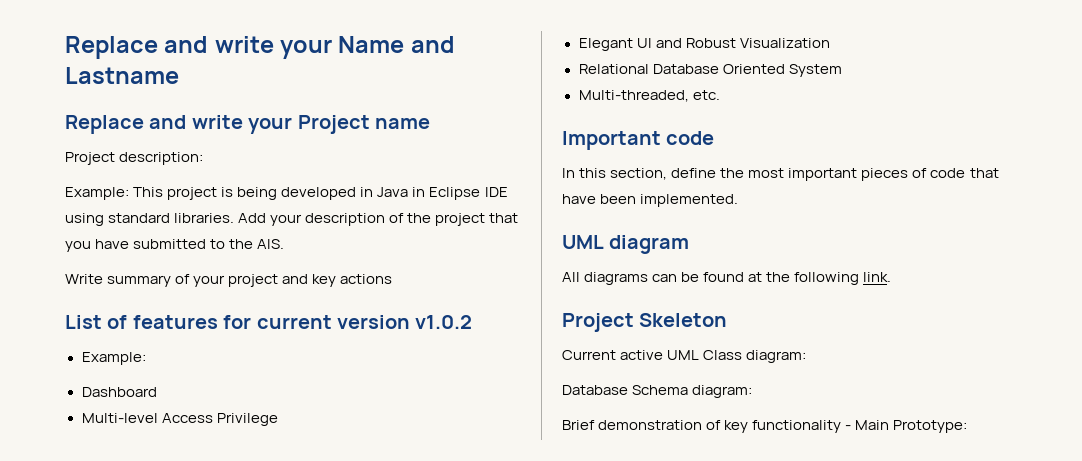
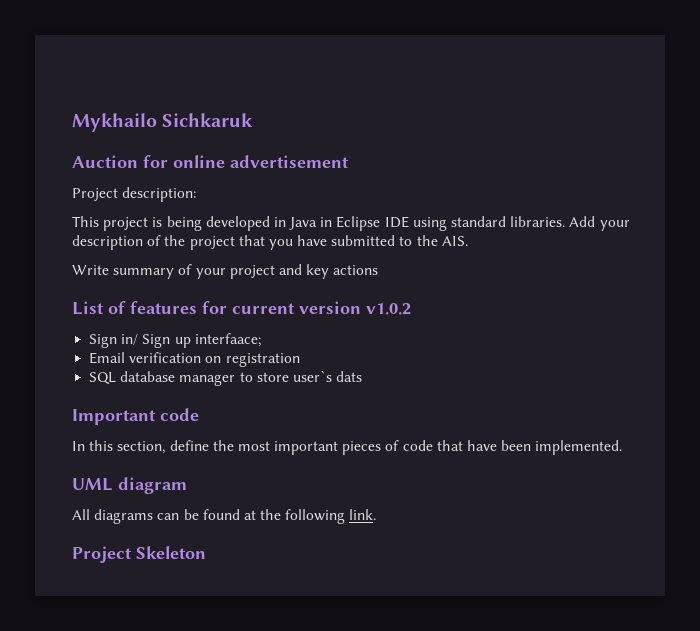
[65,36,455,59] [65,67,179,84] [65,115,430,134] Replace and write your Name and Lastname // Replace and write your Project name -> [72,113,254,132] [72,155,349,168] Mykhailo Sichkaruk // Auction for online advertisement
[65,187,129,200] Example: -> (197, 194) none
[81,352,146,365] [81,387,157,397] [81,413,278,426] [578,38,830,51] [578,64,842,77] [578,90,720,102] Example: // Dashboard // Multi-level Access Privilege // Elegant UI and Robust Visualization // Relational Database Oriented System // Multi-threaded, etc. -> [89,333,261,348] [89,352,300,367] [89,370,363,386] Sign in/ Sign up interfaace; // Email verification on registration // SQL database manager to store user`s dats
[562,350,807,363] [562,385,753,398] [562,420,968,433] // Current active UML Class diagram: // Database Schema diagram: // Brief demonstration of key functionality - Main Prototype: -> (206, 552) none

